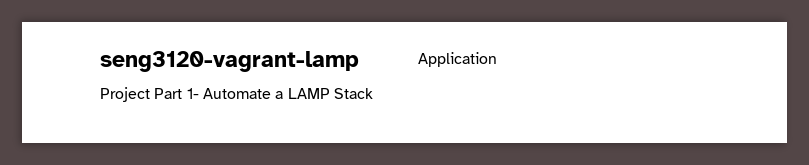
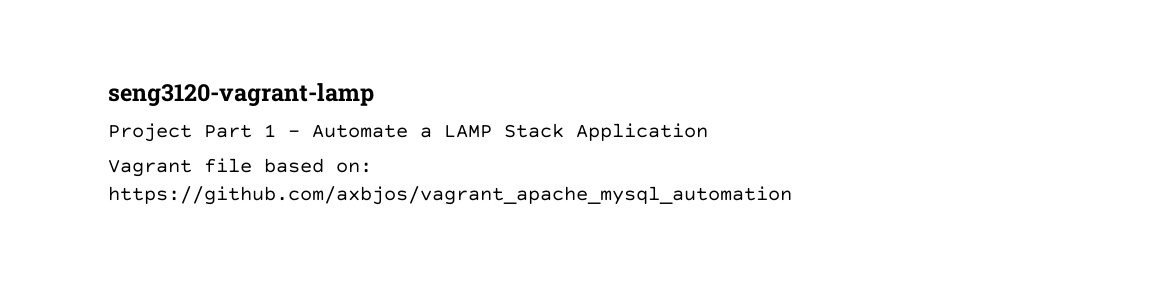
[186,88,199,99] 1- -> [264,124,300,137] 1 -
(497, 59) none -> [108,158,372,177] [108,186,792,205] // Vagrant file based on: https://github.com/axbjos/vagrant_apache_mysql_automation

